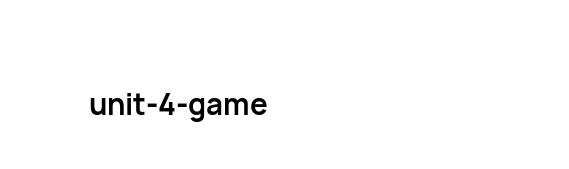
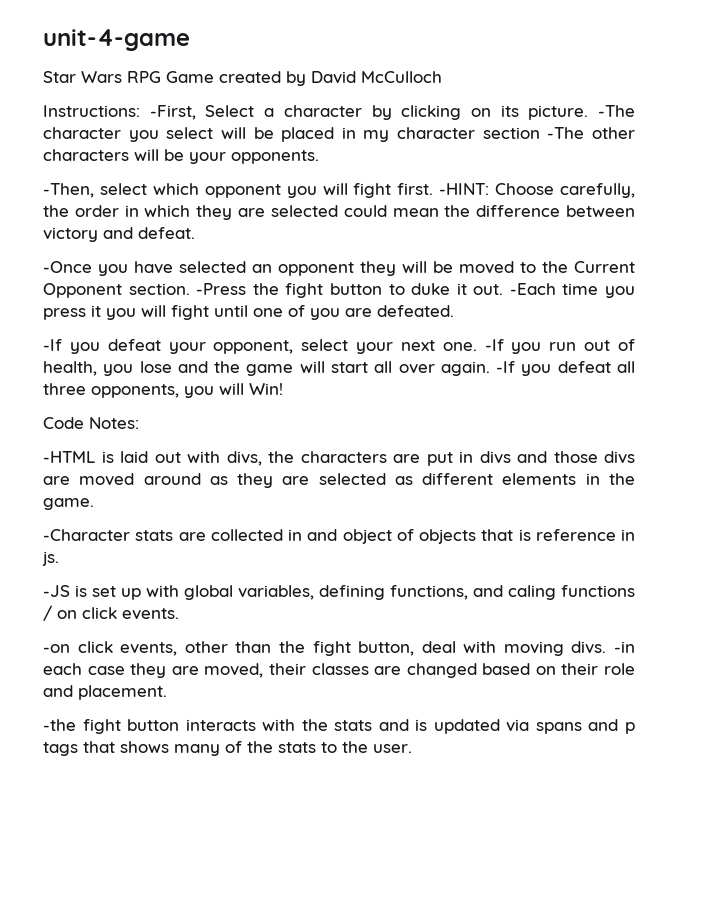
(268, 107) none -> [43,71,442,86] [43,105,635,120] [43,127,635,142] [43,149,319,164] [43,183,635,198] [43,205,635,220] [43,227,195,242] [43,261,635,276] [43,283,635,298] [43,305,454,320] [43,339,635,354] [43,361,635,376] [43,383,283,398] [43,417,139,429] [43,451,635,466] [43,473,635,488] [43,498,94,510] [43,529,635,544] [42,551,59,566] [43,585,635,600] [43,605,179,621] [43,641,635,656] [43,663,635,678] [43,685,167,700] [43,719,636,734] [43,741,412,756] // Star Wars RPG Game created by David McCulloch // Instructions: -First, Select a character by clicking on its picture. -The character you select will be placed in my character section -The other characters will be your opponents. // -Then, select which opponent you will fight first. -HINT: Choose carefully, the order in which they are selected could mean the difference between victory and defeat. // -Once you have selected an opponent they will be moved to the Current Opponent section. -Press the fight button to duke it out. -Each time you press it you will fight until one of you are defeated. // -If you defeat your opponent, select your next one. -If you run out of health, you lose and the game will start all over again. -If you defeat all three opponents, you will Win! // Code Notes: // -HTML is laid out with divs, the characters are put in divs and those divs are moved around as they are selected as different elements in the game. // -Character stats are collected in and object of objects that is reference in js. // -JS is set up with global variables, defining functions, and caling functions / on click events. // -on click events, other than the fight button, deal with moving divs. -in each case they are moved, their classes are changed based on their role and placement. // -the fight button interacts with the stats and is updated via spans and p tags that shows many of the stats to the user.

